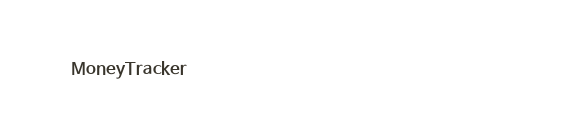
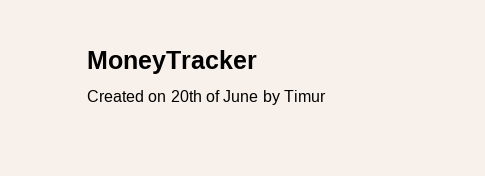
(187, 70) none -> [87,90,326,105] // Created on 20th of June by Timur

